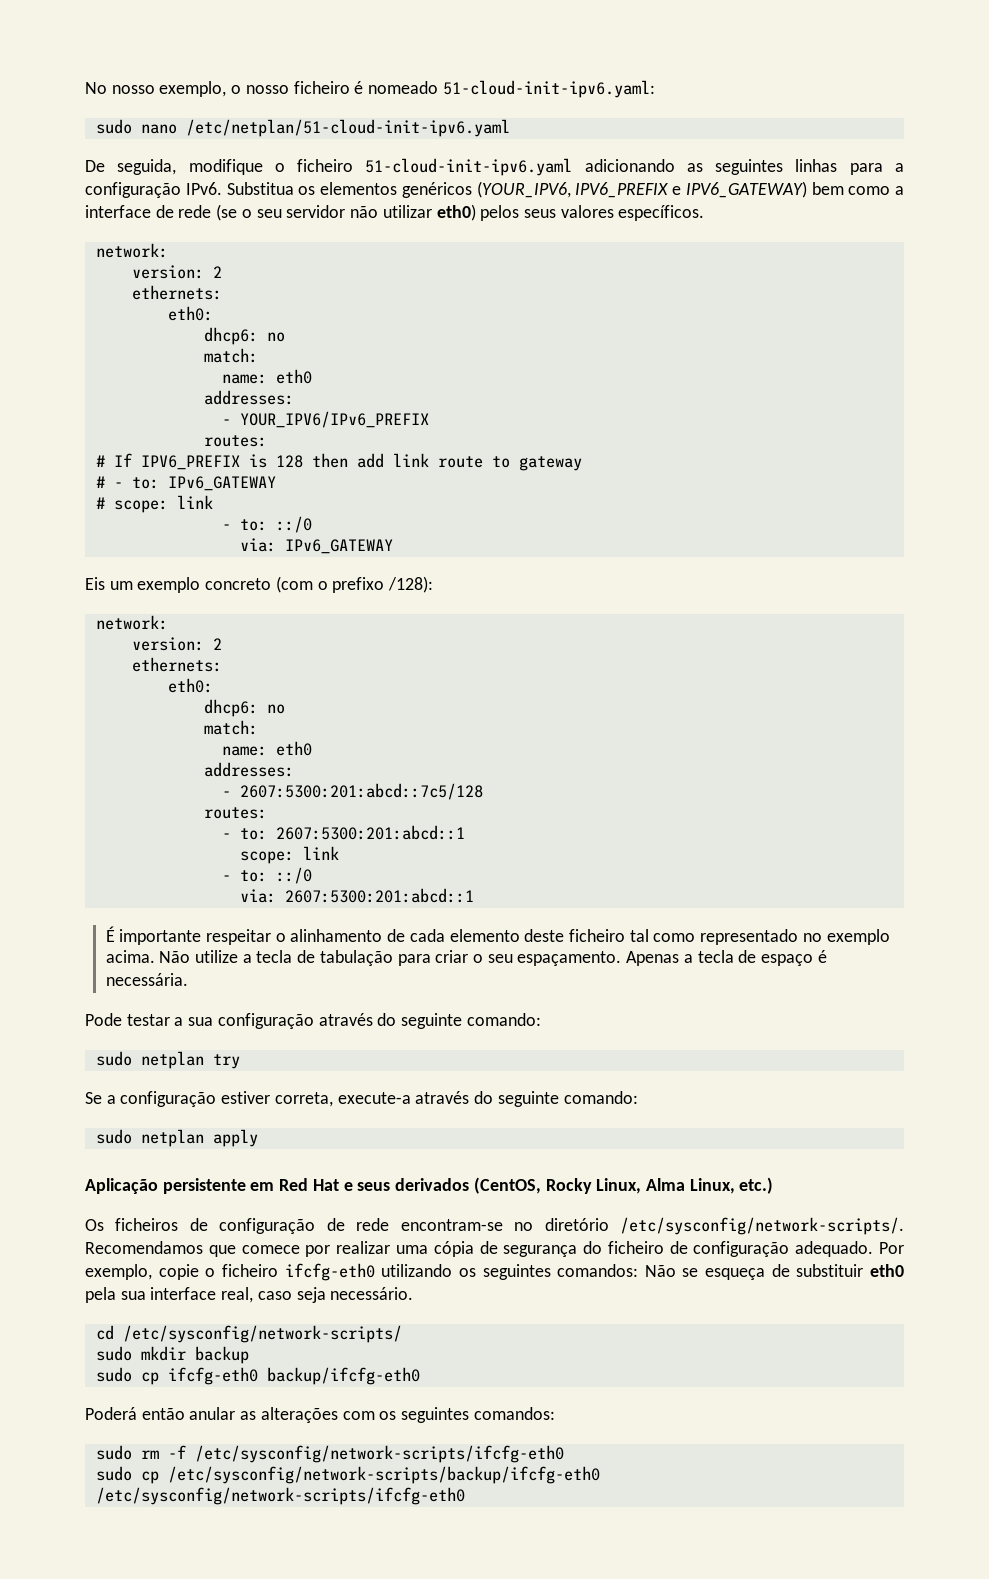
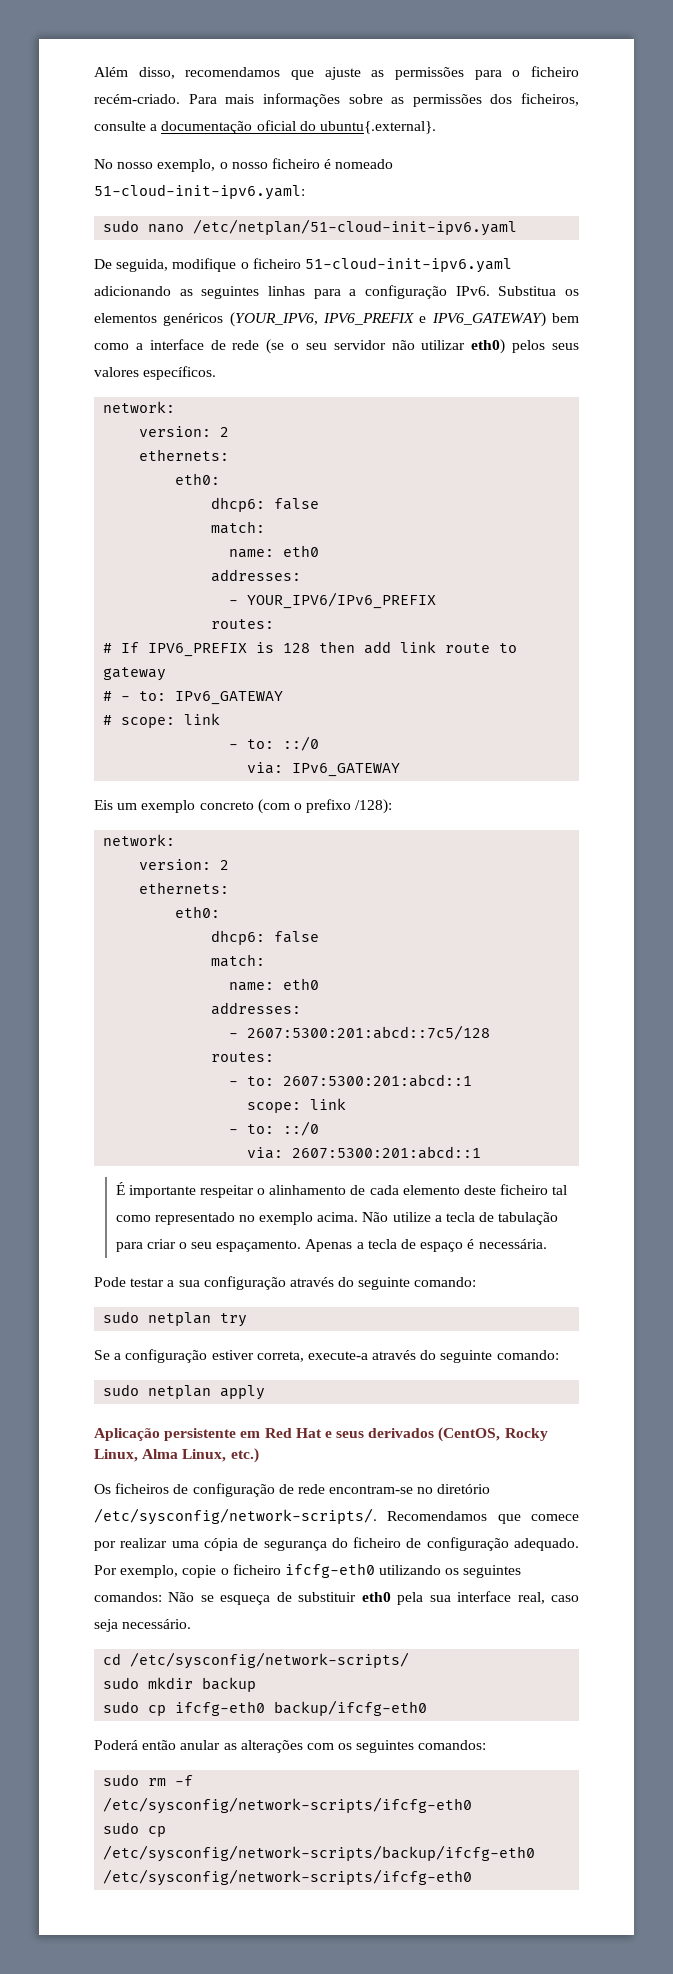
(85, 88) none -> [94,66,579,80] [94,93,579,107] [94,120,436,134] Além disso, recomendamos que ajuste as permissões para o ficheiro recém-criado. Para mais informações sobre as permissões dos ficheiros, consulte a documentação oficial do ubuntu{.external}. //
[266,332,285,342] no -> [274,498,320,510] false
[266,704,285,714] no -> [274,931,320,943] false

